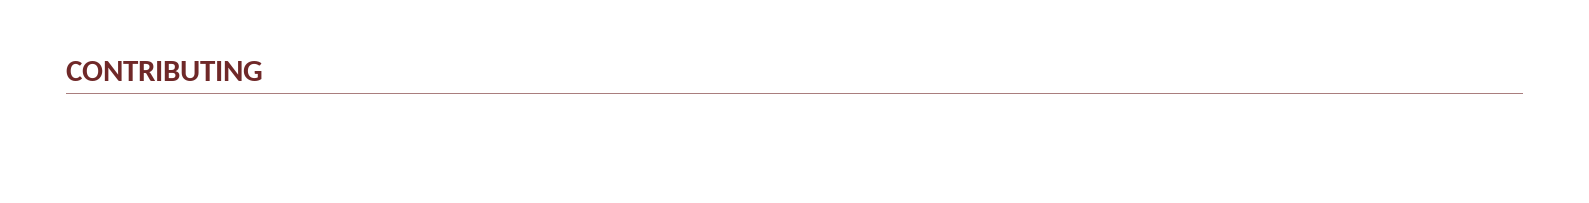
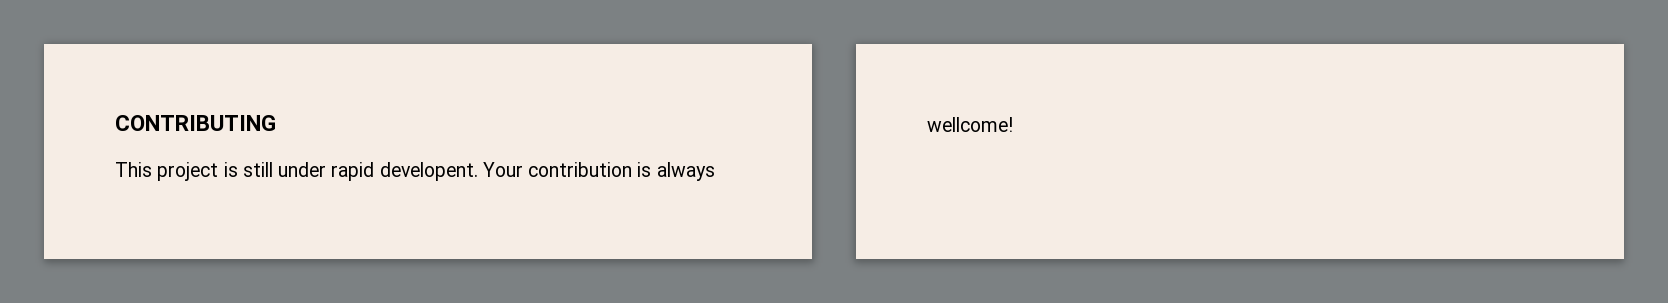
(263, 71) none -> [115,162,715,181] [927,117,1013,132] // This project is still under rapid developent. Your contribution is always wellcome!

